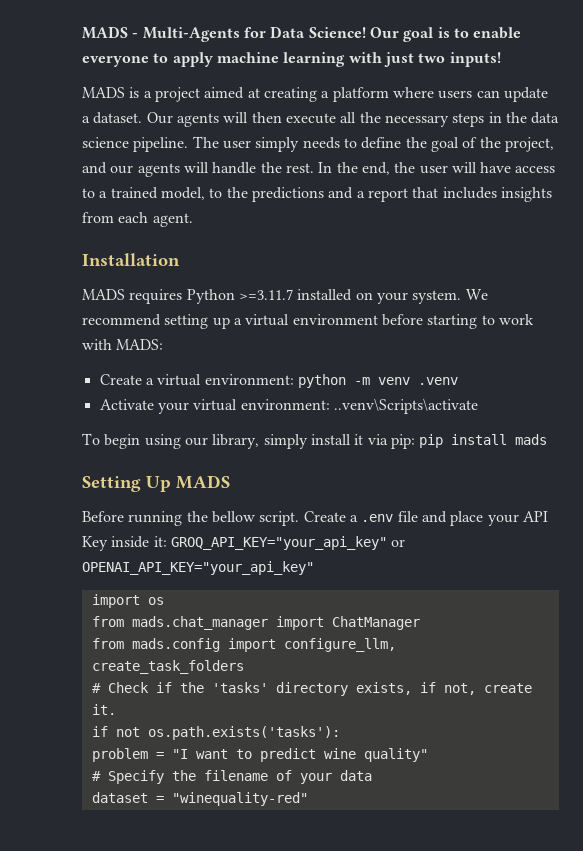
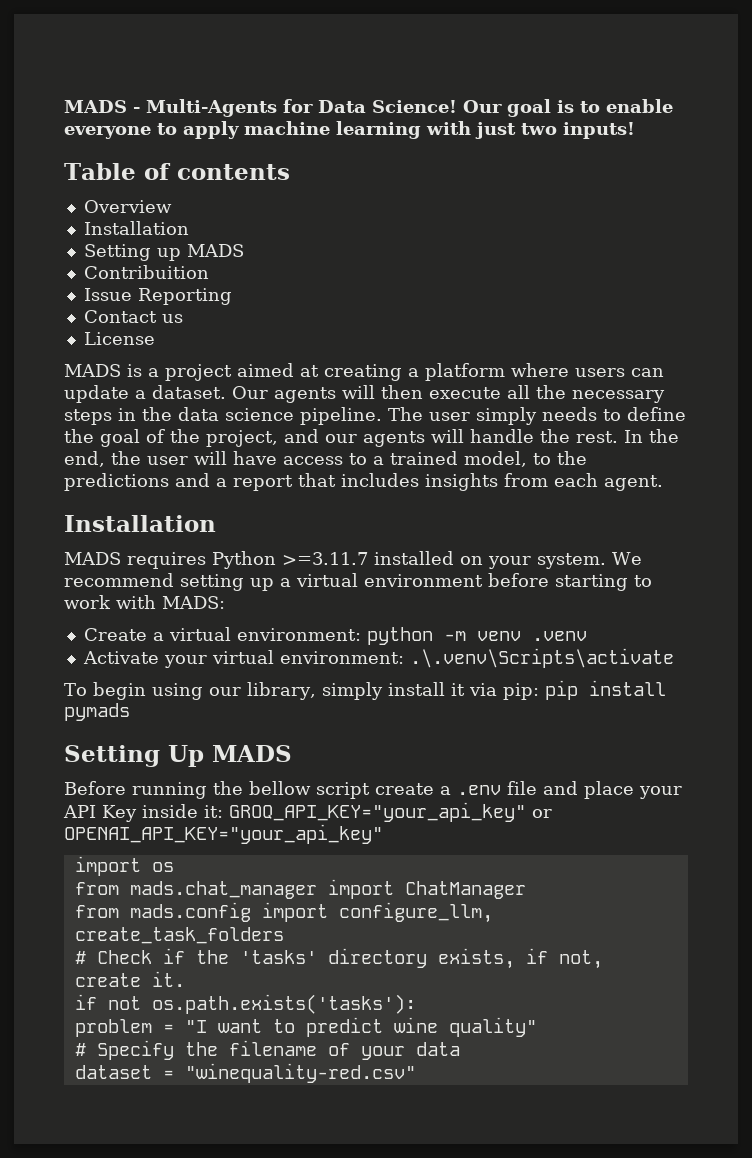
(501, 59) none -> [64,163,290,180] [83,200,172,213] [83,221,189,235] [83,244,244,261] [83,265,209,279] [83,288,232,305] [83,310,183,323] [83,332,155,345] // Table of contents // Overview // Installation // Setting up MADS // Contribuition // Issue Reporting // Contact us // License
[333,398,478,414] ..venv\Scripts\activate -> [409,648,674,668] .\.venv\Scripts\activate
[515,434,548,445] mads -> [64,703,130,721] pymads
[259,511,346,526] script. Create -> [316,782,434,799] script create
[171,792,308,806] "winequality-red" -> [184,1063,416,1083] "winequality-red.csv"

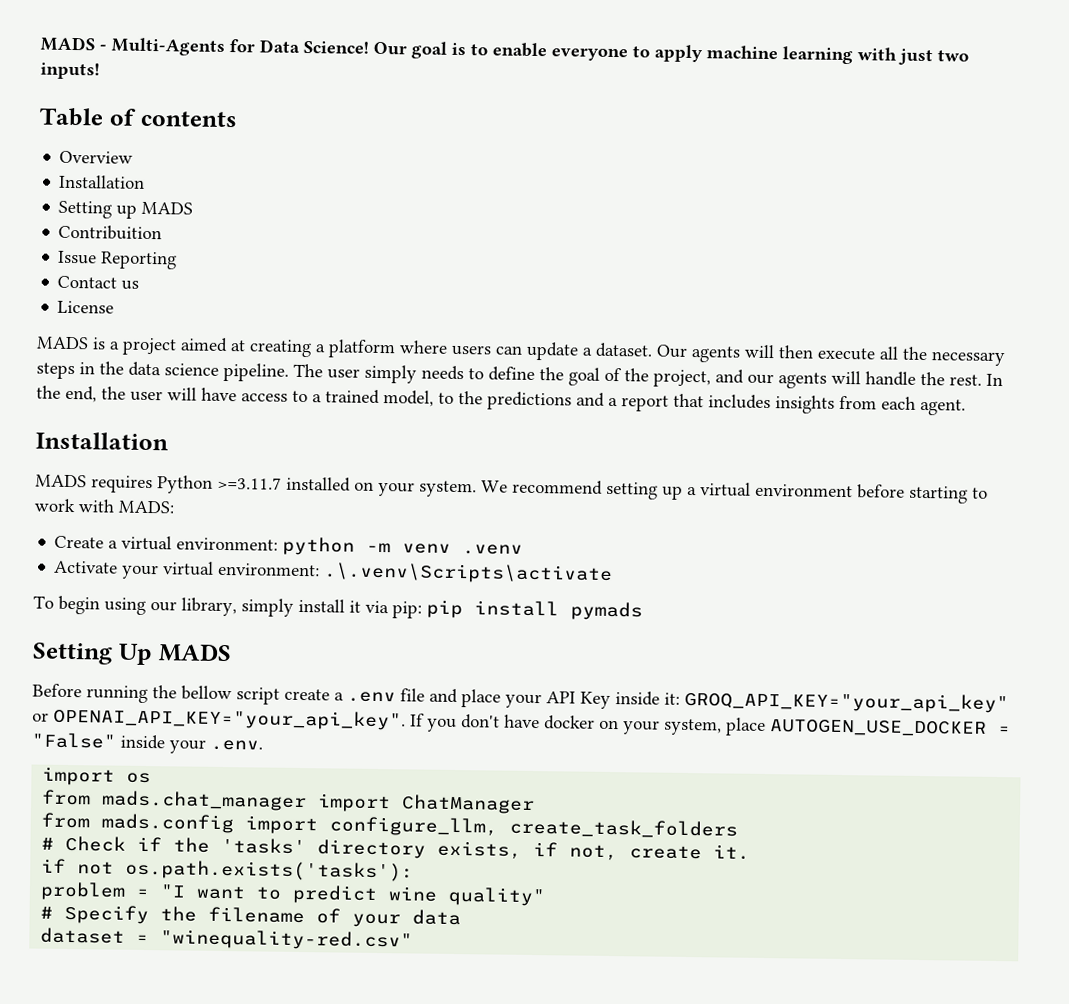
[64,824,383,844] OPENAI_API_KEY="your_api_key" -> [53,707,1011,737] [31,732,263,754] OPENAI_API_KEY="your_api_key". If you don't have docker on your system, place AUTOGEN_USE_DOCKER = "False" inside your .env.

